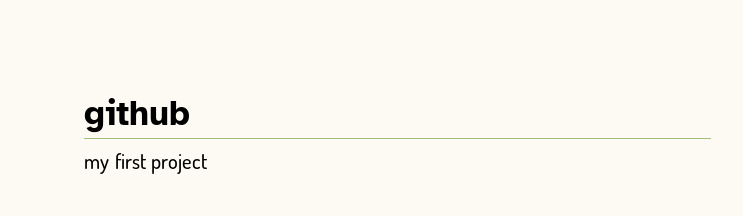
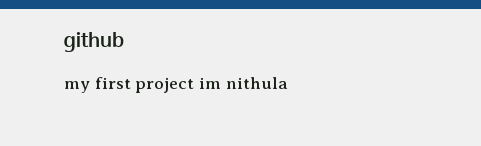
(208, 164) none -> [199,77,288,89] im nithula

